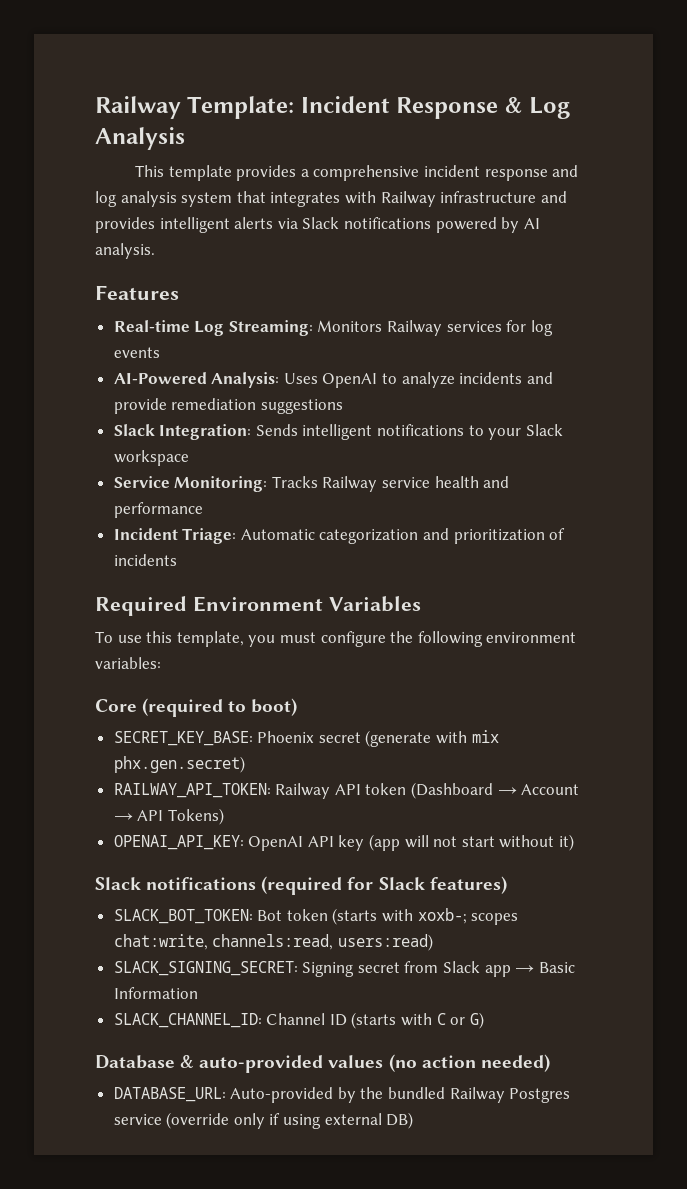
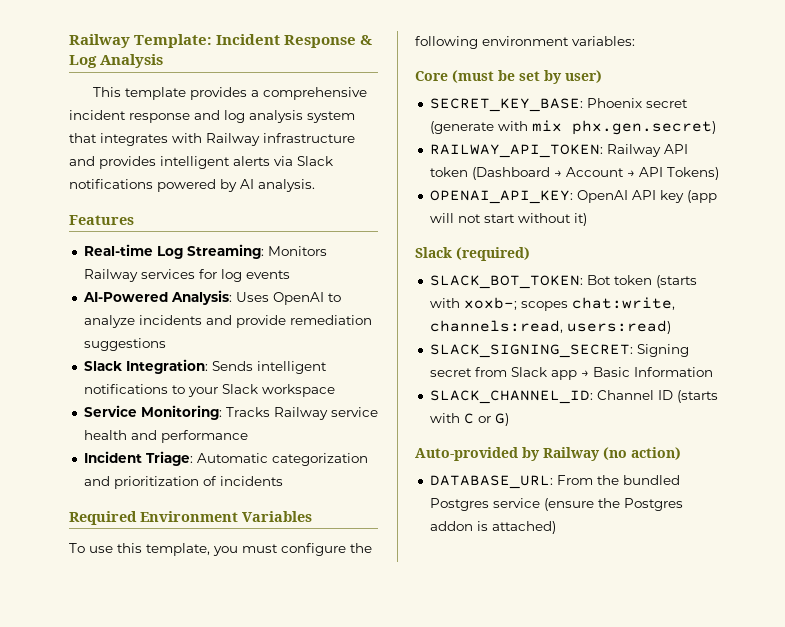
[142,698,298,717] (required to boot) -> [452,70,602,84] (must be set by user)
[146,876,507,895] notifications (required for Slack features) -> [456,247,530,261] (required)
[95,1054,550,1073] Database & auto-provided values (no action needed) -> [415,447,681,461] Auto-provided by Railway (no action)
[230,1087,356,1103] Auto-provided by -> [556,475,593,485] From
[449,1087,505,1103] Railway -> (680, 480) none
[166,1112,414,1129] (override only if using external DB) -> [543,498,683,511] [429,521,556,534] (ensure the Postgres addon is attached)

